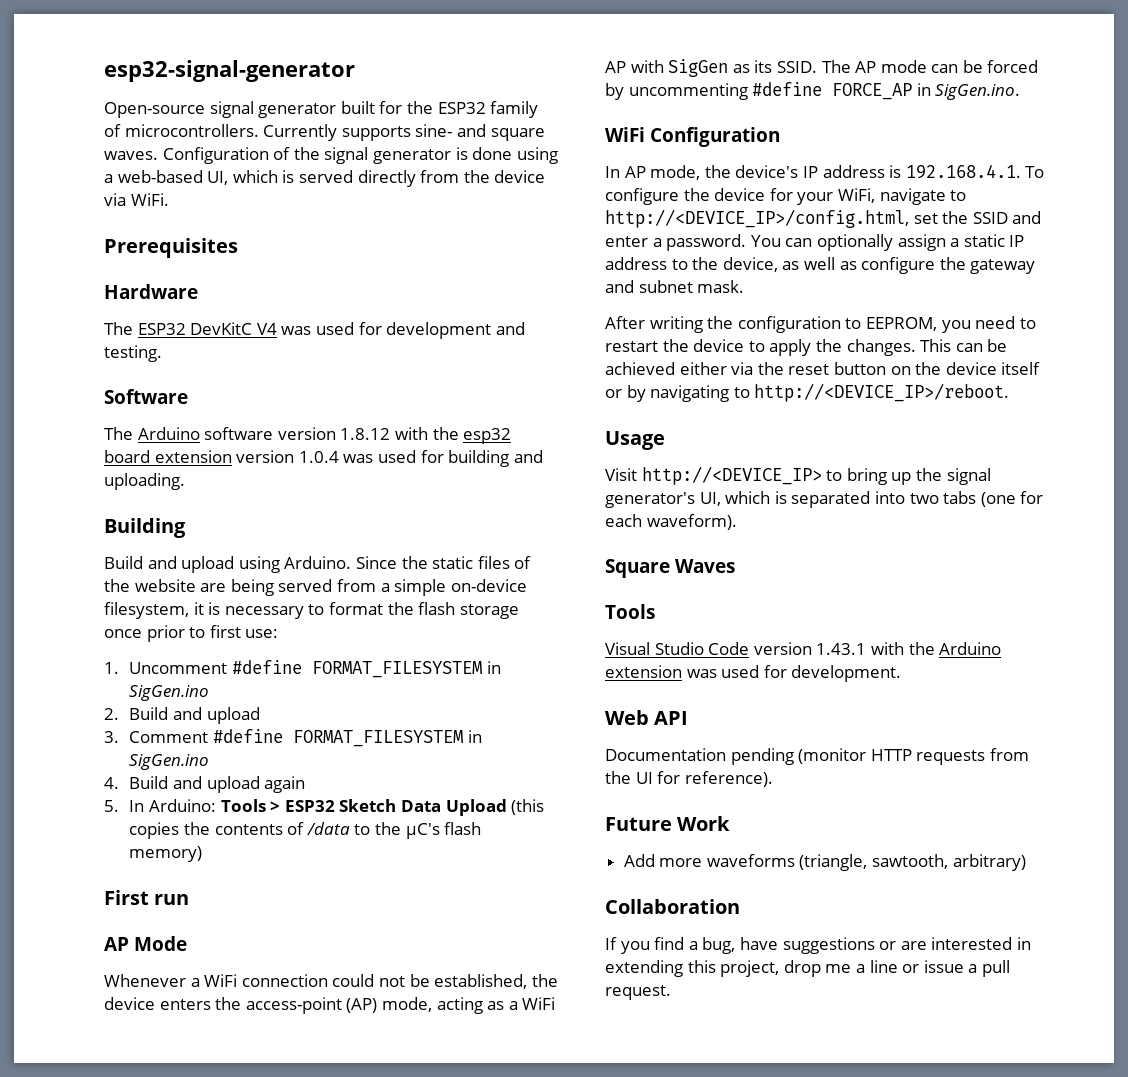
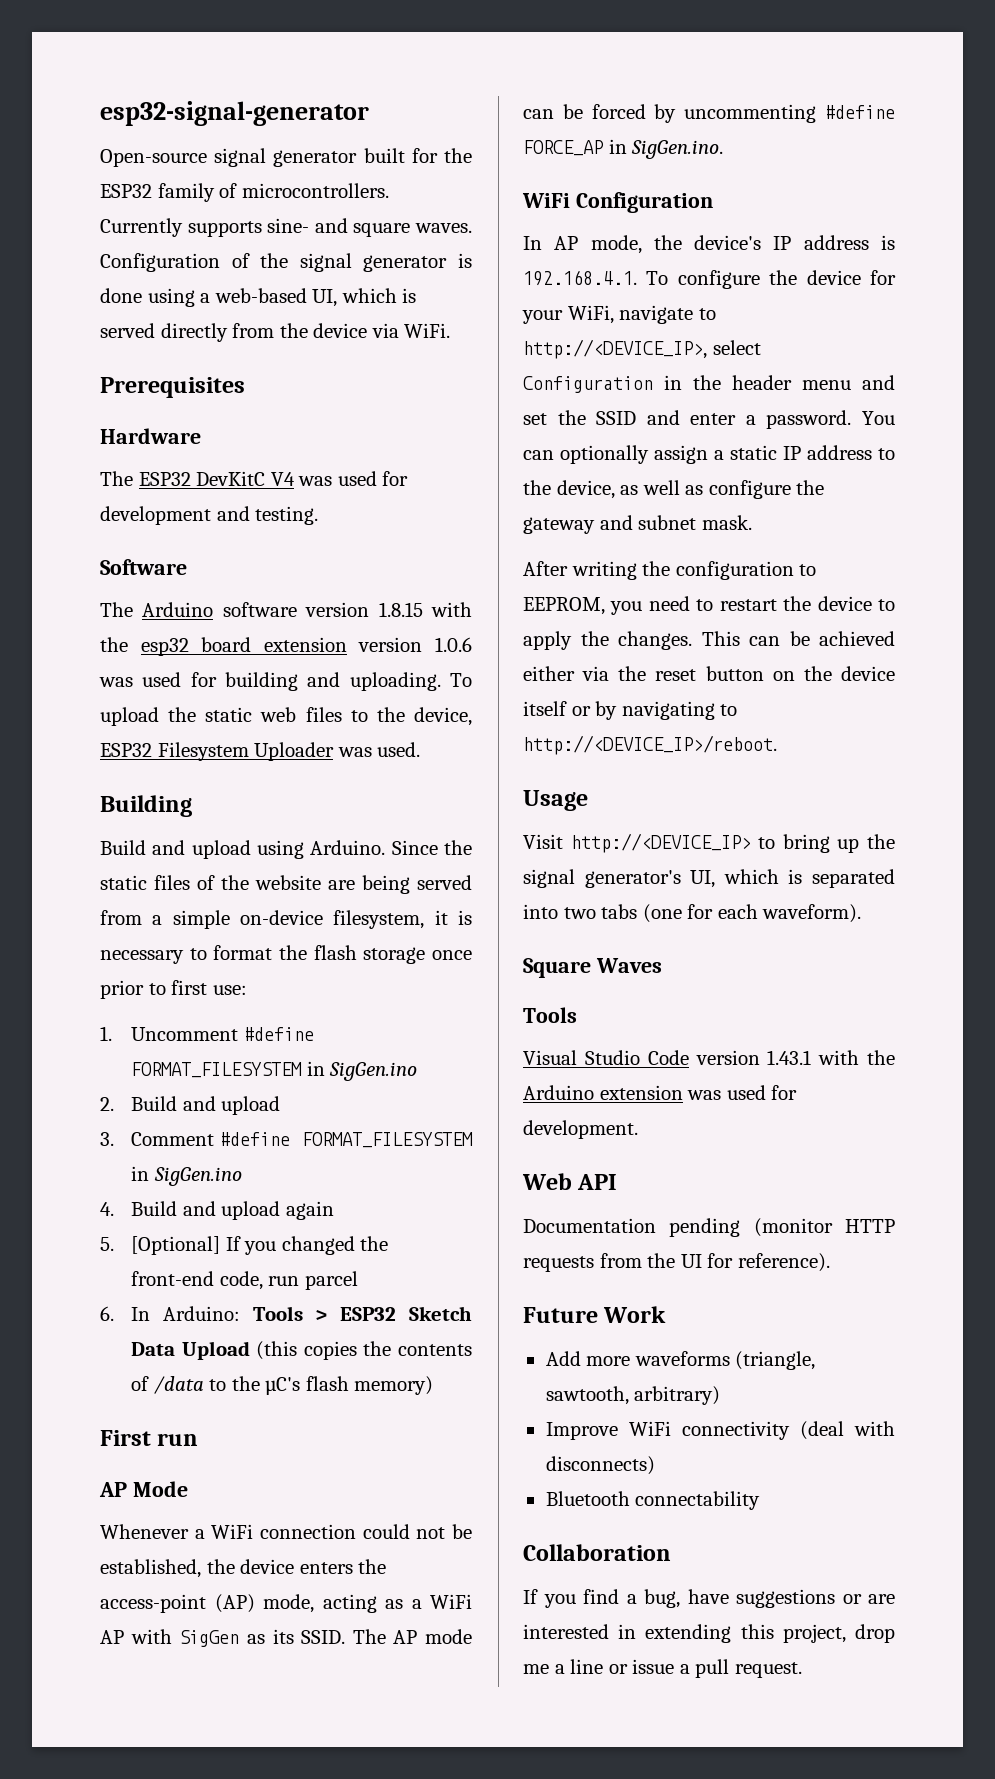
[340,428,391,440] 1.8.12 -> [378,602,423,617] 1.8.15
[298,451,339,463] 1.0.4 -> [435,637,473,652] 1.0.6
(185, 481) none -> [450,673,473,687] [100,707,472,726] [100,742,421,761] To upload the static web files to the device, ESP32 Filesystem Uploader was used.
(119, 806) none -> [131,1236,389,1255] [131,1271,358,1290] [100,1306,114,1321] [Optional] If you changed the front-end code, run parcel // 6.
[605,209,909,228] http://<DEVICE_IP>/config.html, -> [523,339,761,359] [523,375,895,393] http://<DEVICE_IP>, select Configuration in the header menu and
(1026, 862) none -> [545,1421,895,1440] [545,1456,655,1475] [545,1491,761,1510] // Improve WiFi connectivity (deal with disconnects) // Bluetooth connectability

